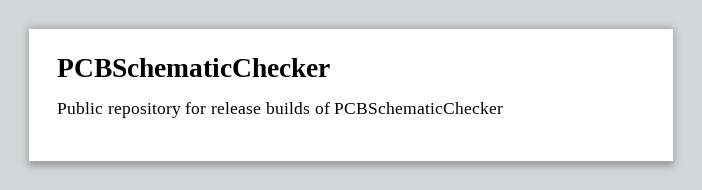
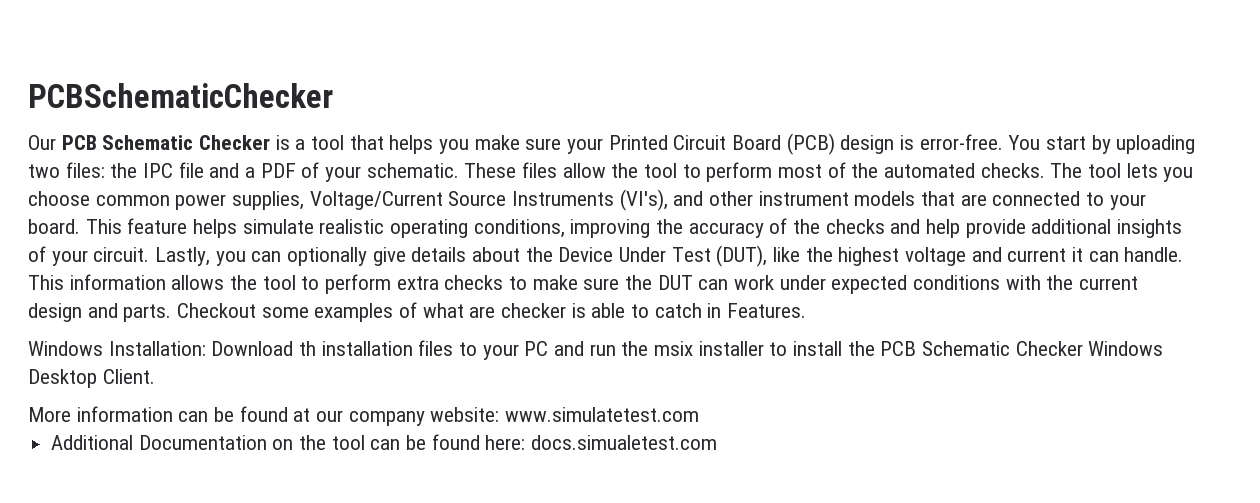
[57,102,504,118] Public repository for release builds of PCBSchematicChecker -> [28,133,1196,155] [28,162,1194,182] [28,189,1146,211] [28,218,1183,238] [28,245,1184,267] [28,274,1139,294] [28,302,807,322] [28,340,1164,360] [28,369,155,388] [28,406,700,426] [51,434,718,450] Our PCB Schematic Checker is a tool that helps you make sure your Printed Circuit Board (PCB) design is error-free. You start by uploading two files: the IPC file and a PDF of your schematic. These files allow the tool to perform most of the automated checks. The tool lets you choose common power supplies, Voltage/Current Source Instruments (VI's), and other instrument models that are connected to your board. This feature helps simulate realistic operating conditions, improving the accuracy of the checks and help provide additional insights of your circuit. Lastly, you can optionally give details about the Device Under Test (DUT), like the highest voltage and current it can handle. This information allows the tool to perform extra checks to make sure the DUT can work under expected conditions with the current design and parts. Checkout some examples of what are checker is able to catch in Features. // Windows Installation: Download th installation files to your PC and run the msix installer to install the PCB Schematic Checker Windows Desktop Client. // More information can be found at our company website: www.simulatetest.com // Additional Documentation on the tool can be found here: docs.simualetest.com

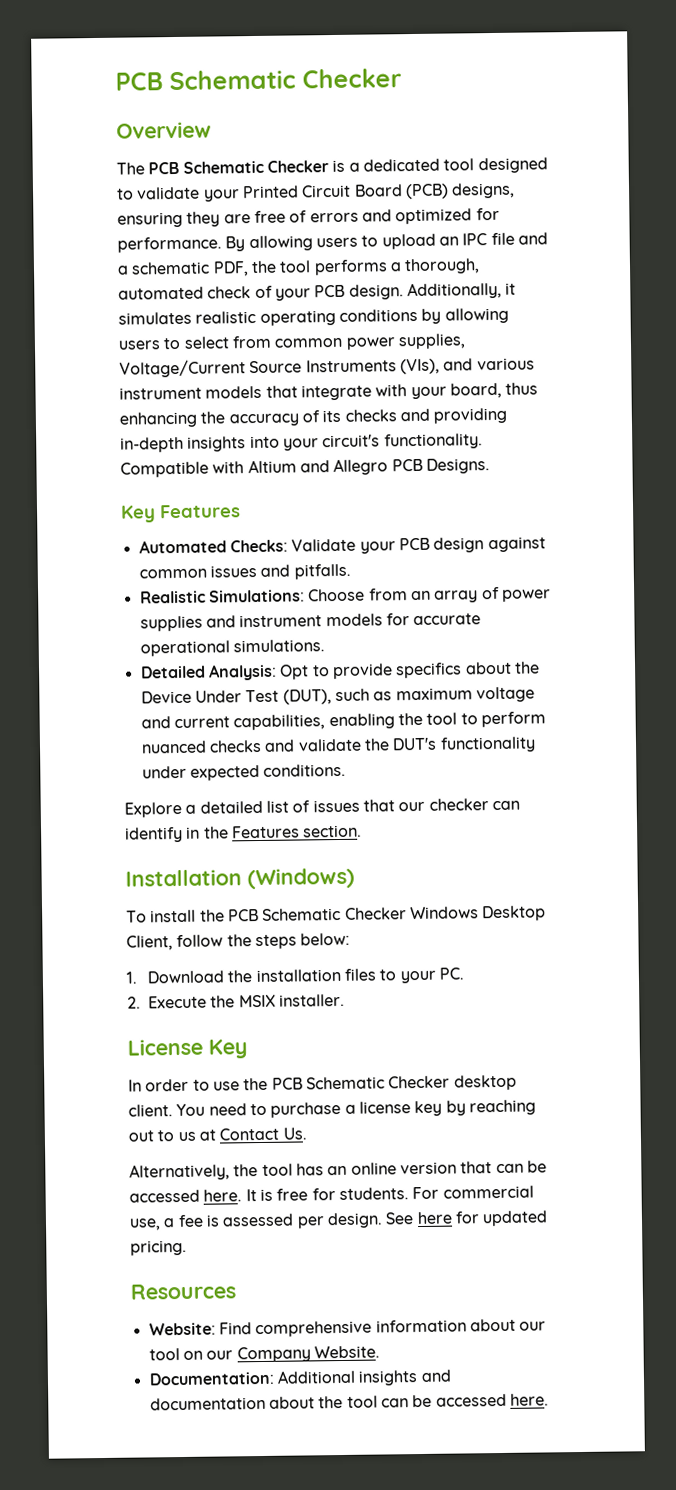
[28,83,333,108] [28,135,56,150] PCBSchematicChecker // Our -> [115,68,402,91] [116,121,212,139] [116,162,145,175] PCB Schematic Checker // Overview // The
[311,135,562,154] tool that helps you make sure -> [362,157,548,174] [116,186,201,200] dedicated tool designed to validate
[840,134,1196,154] [28,162,1194,182] [28,191,90,206] design is error-free. You start by uploading two files: the IPC file and a PDF of your schematic. These files allow the tool to perform most of the automated checks. The tool lets you choose -> [451,182,516,199] [117,207,500,228] [117,232,548,253] [117,258,481,277] [118,281,517,301] [118,307,509,326] [118,335,272,350] designs, ensuring they are free of errors and optimized for performance. By allowing users to upload an IPC file and a schematic PDF, the tool performs a thorough, automated check of your PCB design. Additionally, it simulates realistic operating conditions by allowing users to select from
[619,189,1146,211] [28,218,651,238] (VI's), and other instrument models that are connected to your board. This feature helps simulate realistic operating conditions, improving -> [399,357,535,375] [119,382,539,401] [119,411,197,428] (VIs), and various instrument models that integrate with your board, thus enhancing
[793,219,1183,238] [28,246,467,266] the checks and help provide additional insights of your circuit. Lastly, you can optionally give details -> [322,407,508,424] [120,433,483,453] [120,458,490,478] [120,504,241,523] [138,536,546,554] [138,563,351,580] [139,586,551,604] [139,613,482,632] [139,639,325,657] [139,662,463,681] its checks and providing in-depth insights into your circuit's functionality. Compatible with Altium and Allegro PCB Designs. // Key Features // Automated Checks: Validate your PCB design against common issues and pitfalls. // Realistic Simulations: Choose from an array of power supplies and instrument models for accurate operational simulations. // Detailed Analysis: Opt to provide specifics
[773,247,1184,266] [28,274,1139,294] [28,302,807,322] [28,340,788,360] like the highest voltage and current it can handle. This information allows the tool to perform extra checks to make sure the DUT can work under expected conditions with the current design and parts. Checkout some examples of what are checker is able to catch in Features. // Windows Installation: Download th installation files to your PC and run the msix installer to -> [334,686,535,703] [140,711,546,731] [140,736,536,754] [141,763,347,781] [124,798,520,818] [125,824,363,843] [125,867,355,890] [126,910,147,923] such as maximum voltage and current capabilities, enabling the tool to perform nuanced checks and validate the DUT's functionality under expected conditions. // Explore a detailed list of issues that our checker can identify in the Features section. // Installation (Windows) // To
[102,369,155,384] [28,406,700,426] [51,435,294,450] Client. // More information can be found at our company website: www.simulatetest.com // Additional Documentation on -> [126,932,351,951] [126,967,465,984] [127,993,346,1009] [127,1038,248,1059] [128,1074,517,1092] [128,1099,536,1118] [128,1127,307,1142] [129,1160,547,1181] [129,1185,534,1203] [129,1210,549,1231] [130,1239,187,1256] [130,1283,236,1300] [148,1318,547,1338] [148,1345,380,1363] [148,1369,452,1386] [149,1396,315,1411] Client, follow the steps below: // 1. Download the installation files to your PC. // 2. Execute the MSIX installer. // License Key // In order to use the PCB Schematic Checker desktop client. You need to purchase a license key by reaching out to us at Contact Us. // Alternatively, the tool has an online version that can be accessed here. It is free for students. For commercial use, a fee is assessed per design. See here for updated pricing. // Resources // Website: Find comprehensive information about our tool on our Company Website. // Documentation: Additional insights and documentation about
[431,434,718,450] found here: docs.simualetest.com -> [435,1393,549,1407] accessed here.

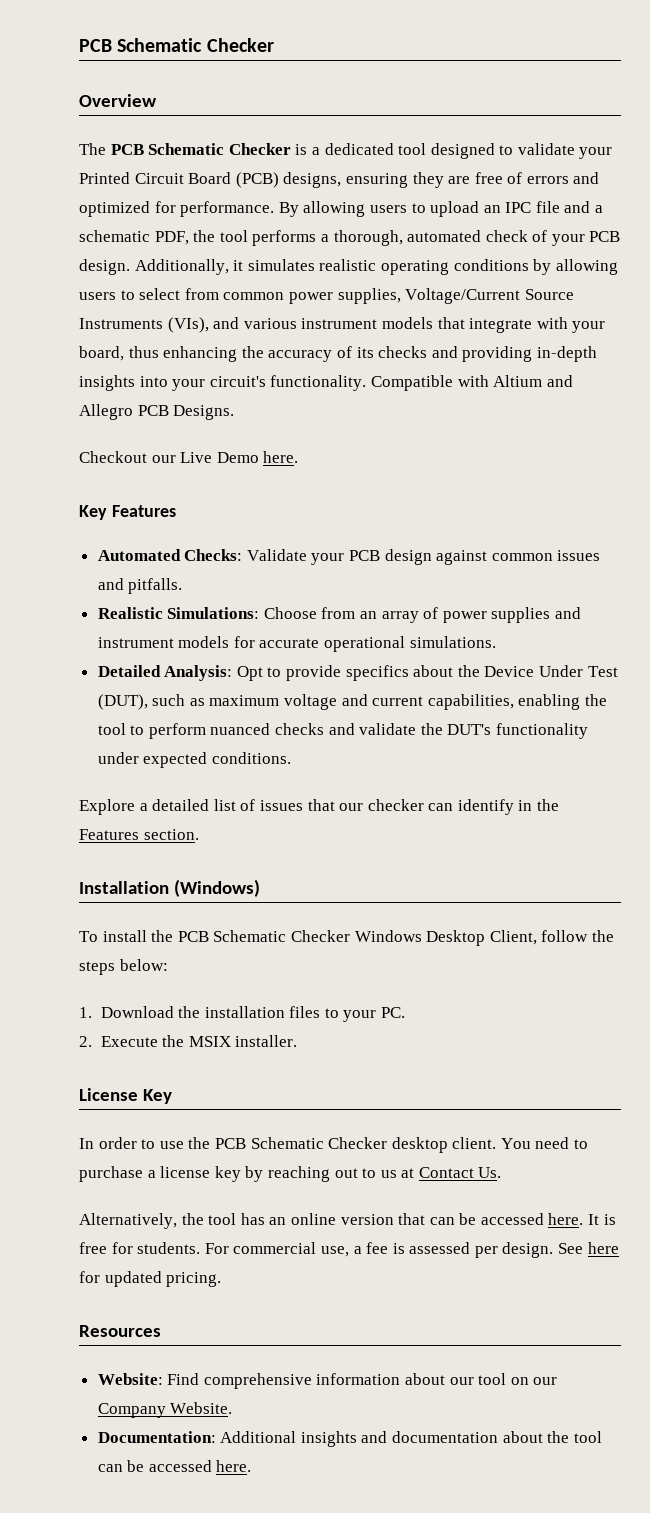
(490, 466) none -> [79,451,299,463] // Checkout our Live Demo here.

